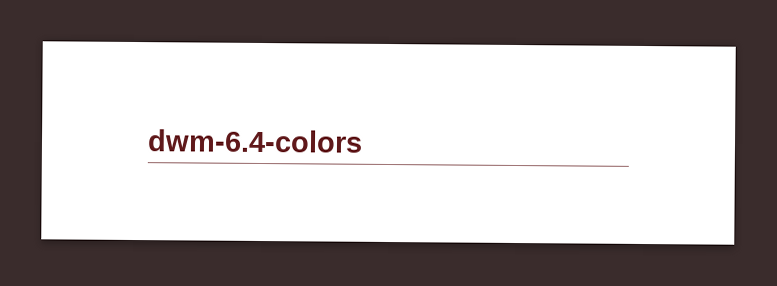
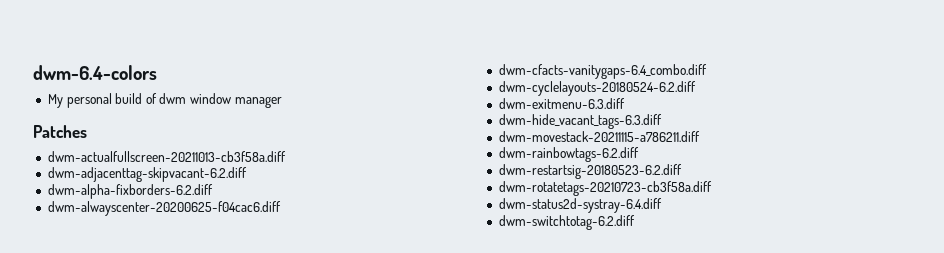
(363, 141) none -> [47,93,282,108] [33,125,87,138] [47,151,286,162] [47,167,247,182] [47,184,213,199] [47,201,281,216] [498,64,707,79] [498,81,696,96] [498,98,625,109] [498,114,662,129] [498,131,700,142] [498,147,639,162] [498,164,682,179] [498,181,712,196] [498,198,662,213] [498,215,635,230] // My personal build of dwm window manager // Patches // dwm-actualfullscreen-20211013-cb3f58a.diff // dwm-adjacenttag-skipvacant-6.2.diff // dwm-alpha-fixborders-6.2.diff // dwm-alwayscenter-20200625-f04cac6.diff // dwm-cfacts-vanitygaps-6.4_combo.diff // dwm-cyclelayouts-20180524-6.2.diff // dwm-exitmenu-6.3.diff // dwm-hide_vacant_tags-6.3.diff // dwm-movestack-20211115-a786211.diff // dwm-rainbowtags-6.2.diff // dwm-restartsig-20180523-6.2.diff // dwm-rotatetags-20210723-cb3f58a.diff // dwm-status2d-systray-6.4.diff // dwm-switchtotag-6.2.diff

